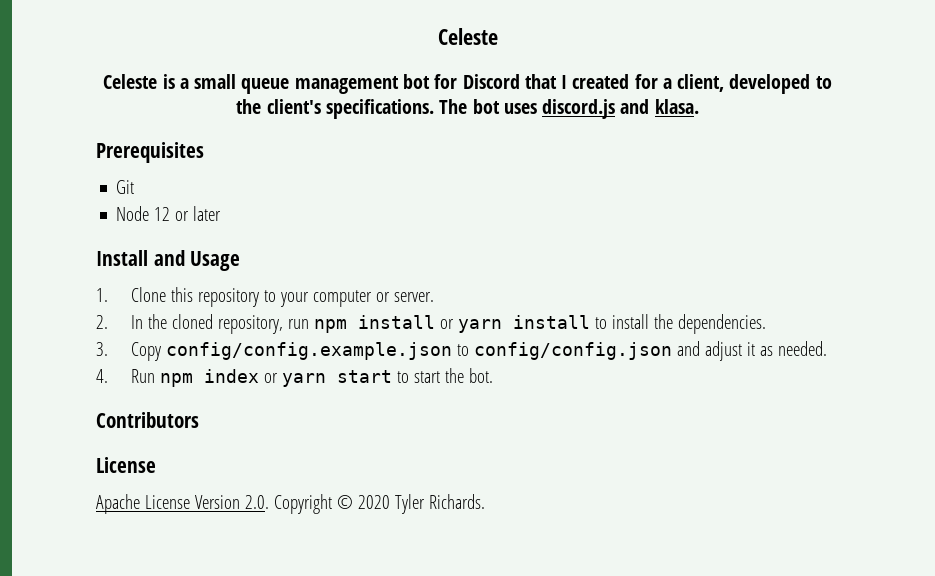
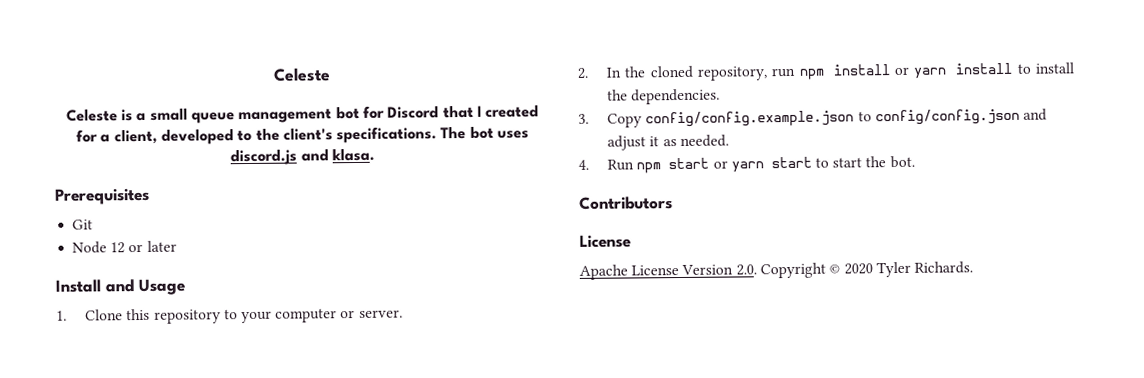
[204,369,260,383] index -> [668,157,710,170] start

